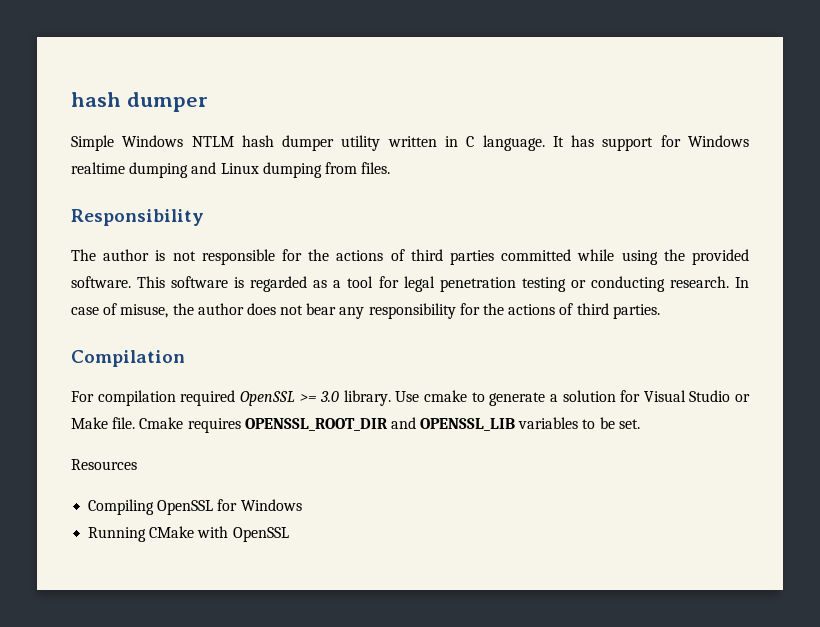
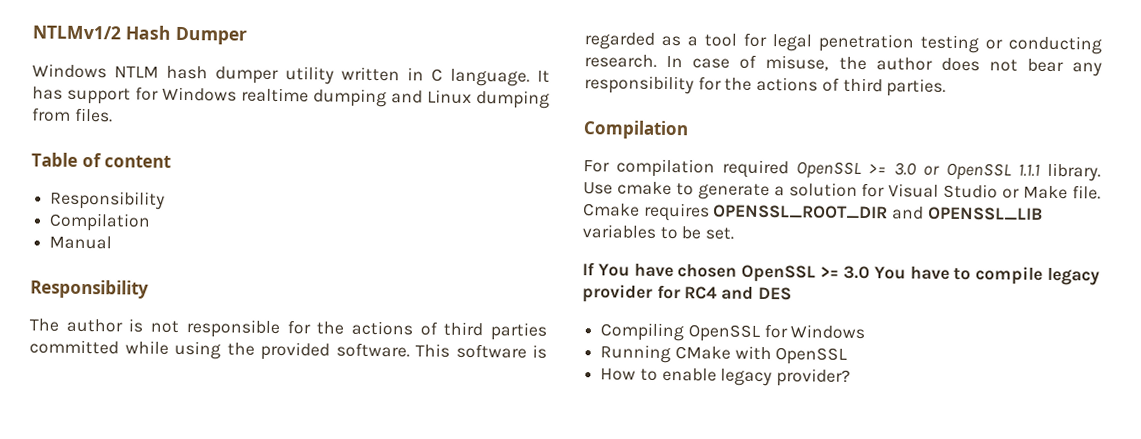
[71,92,208,112] [71,135,114,151] hash dumper // Simple -> [32,25,247,45] NTLMv1/2 Hash Dumper //
(391, 168) none -> [31,152,172,168] [50,190,166,210] [49,212,152,232] [49,235,113,250] // Table of content // Responsibility // Compilation // Manual
(340, 396) none -> [923,162,1040,181] or OpenSSL 1.1.1
[71,459,137,470] Resources -> [582,262,1100,286] [582,284,792,303] If You have chosen OpenSSL >= 3.0 You have to compile legacy provider for RC4 and DES
(289, 534) none -> [600,367,852,387] // How to enable legacy provider?

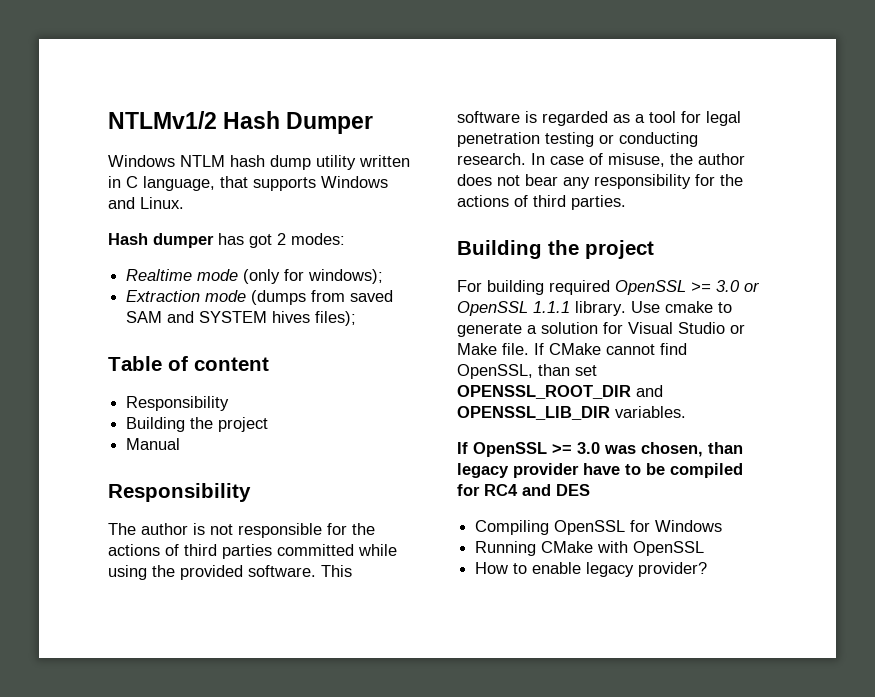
[215,66,279,84] dumper -> [270,155,311,170] dump
[450,68,550,87] [32,86,550,109] [31,107,113,123] language. It has support for Windows realtime dumping and Linux dumping from files. -> [143,176,388,191] [108,197,184,209] [108,233,345,248] [126,269,384,284] [126,290,394,305] [126,311,357,326] language, that supports Windows and Linux. // Hash dumper has got 2 modes: // Realtime mode (only for windows); // Extraction mode (dumps from saved SAM and SYSTEM hives files);
[49,212,152,232] Compilation -> [126,417,269,432] Building the project
[583,120,689,140] Compilation -> [457,240,654,259] Building the project
[616,158,715,178] compilation -> [487,280,544,295] building
[583,202,1043,222] [582,224,735,240] [582,262,1100,286] [582,284,653,303] Cmake requires OPENSSL_ROOT_DIR and OPENSSL_LIB variables to be set. // If You have chosen OpenSSL >= 3.0 You have to compile legacy provider -> [534,343,687,355] [457,364,597,379] [457,385,663,399] [457,406,686,420] [457,442,743,457] [457,463,743,478] If CMake cannot find OpenSSL, than set OPENSSL_ROOT_DIR and OPENSSL_LIB_DIR variables. // If OpenSSL >= 3.0 was chosen, than legacy provider have to be compiled

